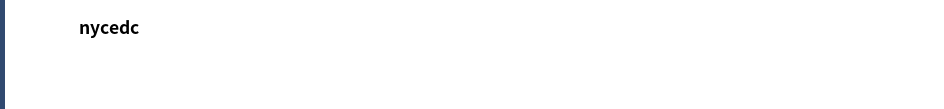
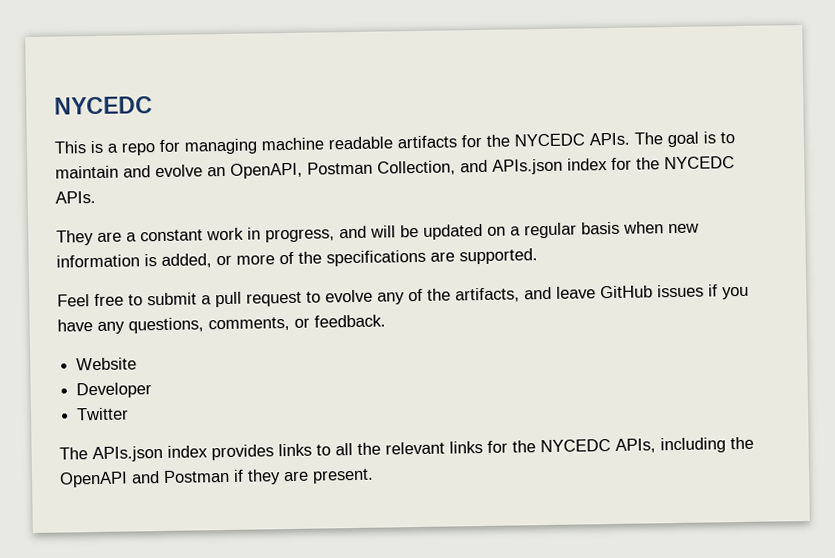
[79,20,139,38] nycedc -> [54,96,153,115] [54,131,735,156] [55,156,735,179] [55,190,96,204] [56,221,699,246] [56,248,538,268] [57,284,749,308] [57,314,386,334] [76,357,138,371] [76,382,153,399] [76,407,130,421] [59,436,754,463] [59,468,374,488] NYCEDC // This is a repo for managing machine readable artifacts for the NYCEDC APIs. The goal is to maintain and evolve an OpenAPI, Postman Collection, and APIs.json index for the NYCEDC APIs. // They are a constant work in progress, and will be updated on a regular basis when new information is added, or more of the specifications are supported. // Feel free to submit a pull request to evolve any of the artifacts, and leave GitHub issues if you have any questions, comments, or feedback. // Website // Developer // Twitter // The APIs.json index provides links to all the relevant links for the NYCEDC APIs, including the OpenAPI and Postman if they are present.

